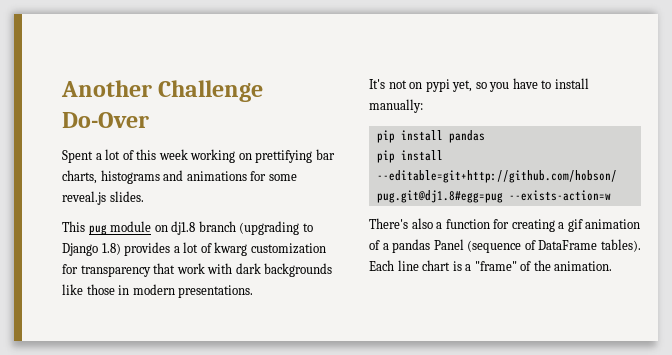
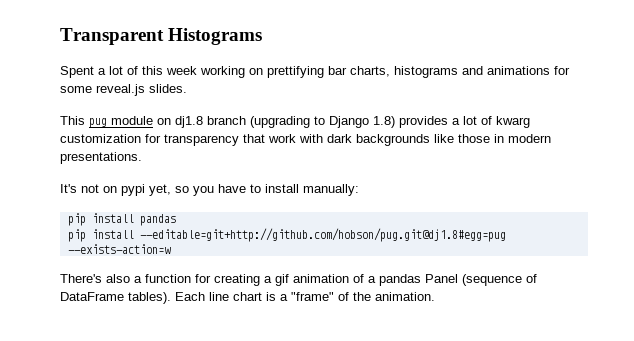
[61,80,264,102] [62,112,149,128] Another Challenge Do-Over -> [60,28,263,45] Transparent Histograms

